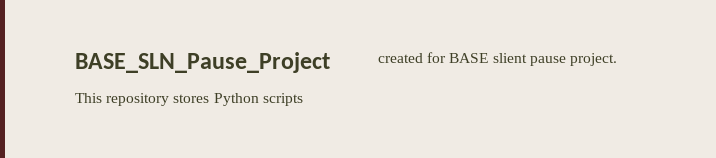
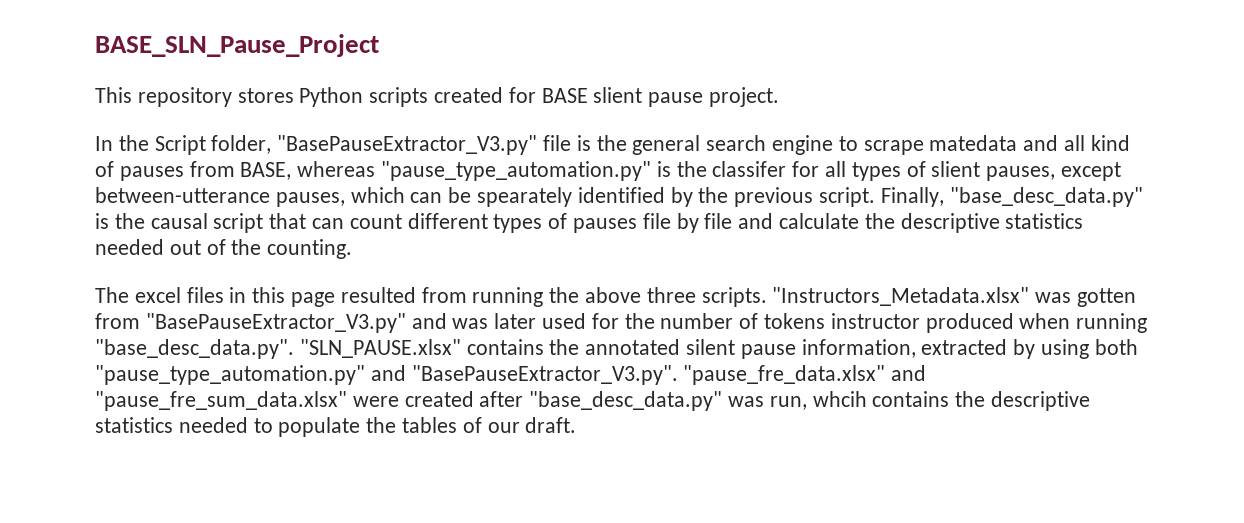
(617, 59) none -> [95,135,1130,155] [95,161,1122,181] [95,187,1143,207] [95,213,1084,233] [95,239,353,259] [95,287,1137,307] [95,313,1148,333] [95,339,1138,359] [95,365,927,385] [95,391,1091,411] [95,417,577,437] // In the Script folder, "BasePauseExtractor_V3.py" file is the general search engine to scrape matedata and all kind of pauses from BASE, whereas "pause_type_automation.py" is the classifer for all types of slient pauses, except between-utterance pauses, which can be spearately identified by the previous script. Finally, "base_desc_data.py" is the causal script that can count different types of pauses file by file and calculate the descriptive statistics needed out of the counting. // The excel files in this page resulted from running the above three scripts. "Instructors_Metadata.xlsx" was gotten from "BasePauseExtractor_V3.py" and was later used for the number of tokens instructor produced when running "base_desc_data.py". "SLN_PAUSE.xlsx" contains the annotated silent pause information, extracted by using both "pause_type_automation.py" and "BasePauseExtractor_V3.py". "pause_fre_data.xlsx" and "pause_fre_sum_data.xlsx" were created after "base_desc_data.py" was run, whcih contains the descriptive statistics needed to populate the tables of our draft.

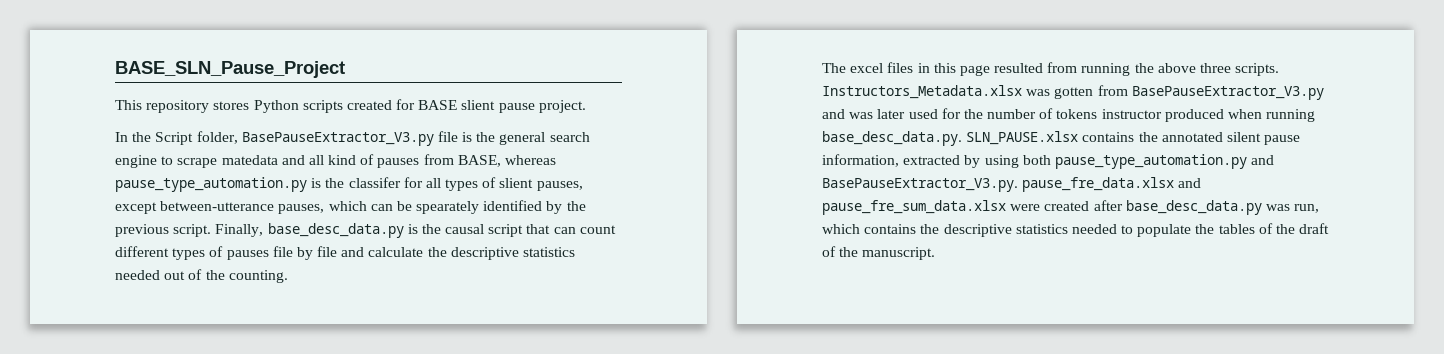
[277,135,538,155] "BasePauseExtractor_V3.py" -> [241,132,434,146] BasePauseExtractor_V3.py
[381,161,652,181] "pause_type_automation.py" -> [115,177,307,192] pause_type_automation.py
[949,187,1143,207] "base_desc_data.py" -> [267,223,404,238] base_desc_data.py
[772,287,1030,306] "Instructors_Metadata.xlsx" -> [822,85,1022,99] Instructors_Metadata.xlsx
[145,313,406,333] "BasePauseExtractor_V3.py" -> [1131,86,1324,100] BasePauseExtractor_V3.py
[95,339,461,359] "base_desc_data.py". "SLN_PAUSE.xlsx" -> [822,131,1079,146] base_desc_data.py. SLN_PAUSE.xlsx
[95,365,927,385] [95,391,347,411] "pause_type_automation.py" and "BasePauseExtractor_V3.py". "pause_fre_data.xlsx" and "pause_fre_sum_data.xlsx" -> [1054,154,1275,169] [822,177,1202,192] [822,200,1006,215] pause_type_automation.py and BasePauseExtractor_V3.py. pause_fre_data.xlsx and pause_fre_sum_data.xlsx
[529,391,723,411] "base_desc_data.py" -> [1125,200,1262,215] base_desc_data.py
[812,391,867,407] whcih -> [822,224,860,234] which
[487,417,577,433] our draft. -> [1276,223,1330,234] [822,246,936,260] the draft of the manuscript.

